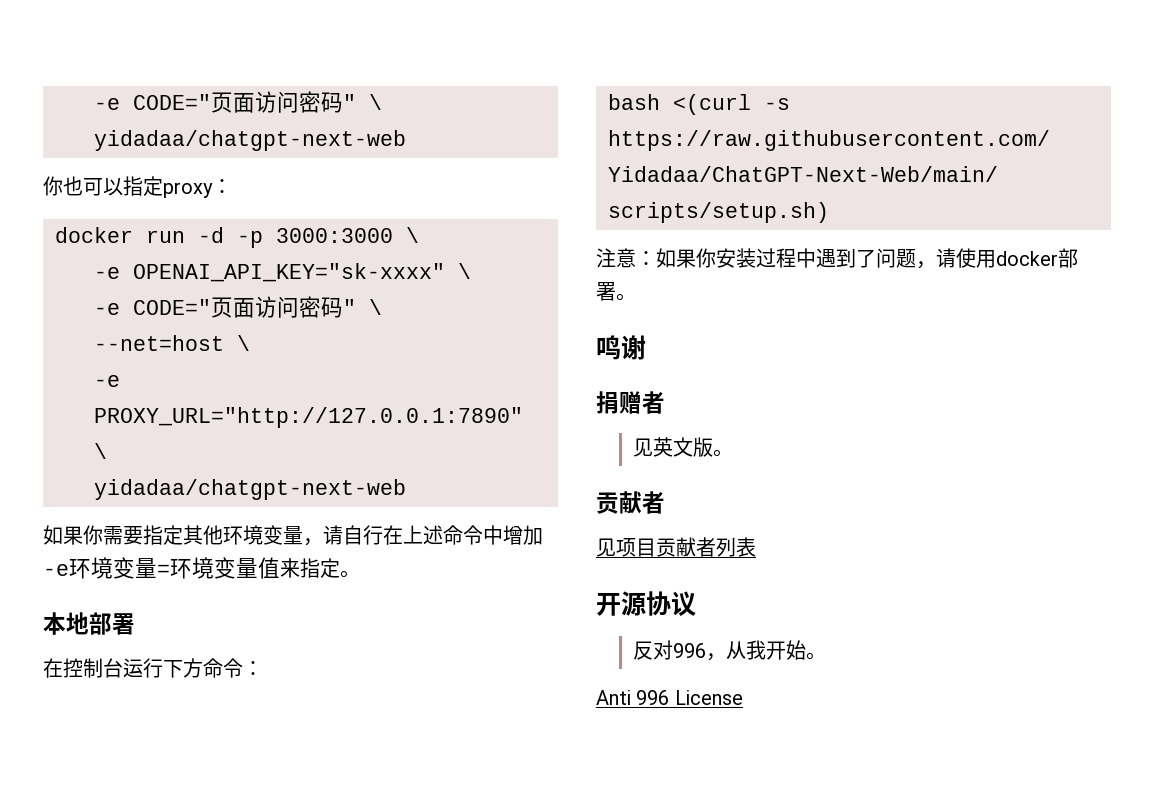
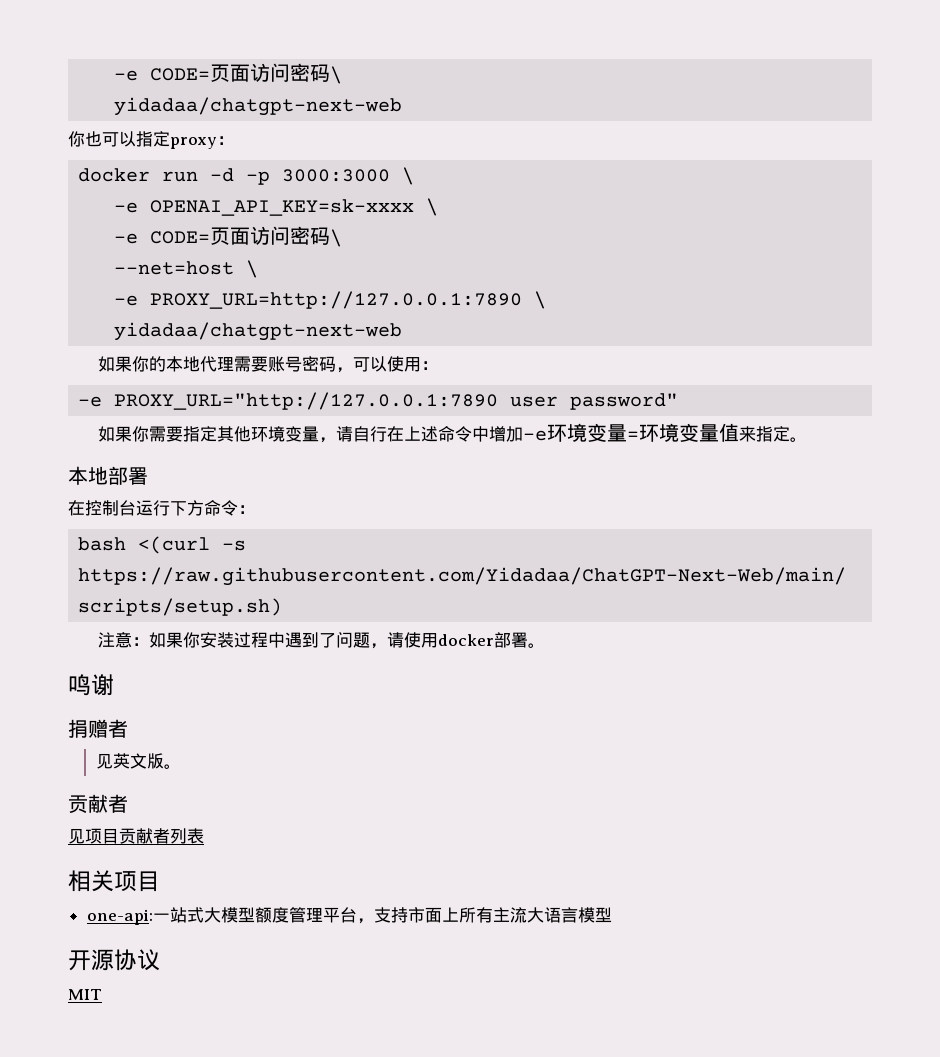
[94,91,356,113] -e CODE="页面访问密码" -> [114,63,331,82] -e CODE=页面访问密码
[133,263,471,282] [94,296,356,318] OPENAI_API_KEY="sk-xxxx" \ // -e CODE="页面访问密码" -> [150,198,439,216] [114,226,331,245] OPENAI_API_KEY=sk-xxxx \ // -e CODE=页面访问密码
[94,407,523,428] [94,443,107,459] [94,479,406,500] PROXY_URL="http://127.0.0.1:7890" \ // yidadaa/chatgpt-next-web -> [150,291,547,309] [114,322,403,341] [97,356,438,373] [78,392,679,410] PROXY_URL=http://127.0.0.1:7890 \ // yidadaa/chatgpt-next-web // 如果你的本地代理需要账号密码，可以使用： // -e PROXY_URL="http://127.0.0.1:7890 user password"
[596,591,696,617] [632,640,826,661] [596,690,743,705] 开源协议 // 反对996，从我开始。 // Anti 996 License -> [68,870,160,892] [86,907,612,925] [68,949,160,971] [68,989,102,1000] 相关项目 // one-api:一站式大模型额度管理平台，支持市面上所有主流大语言模型 // 开源协议 // MIT

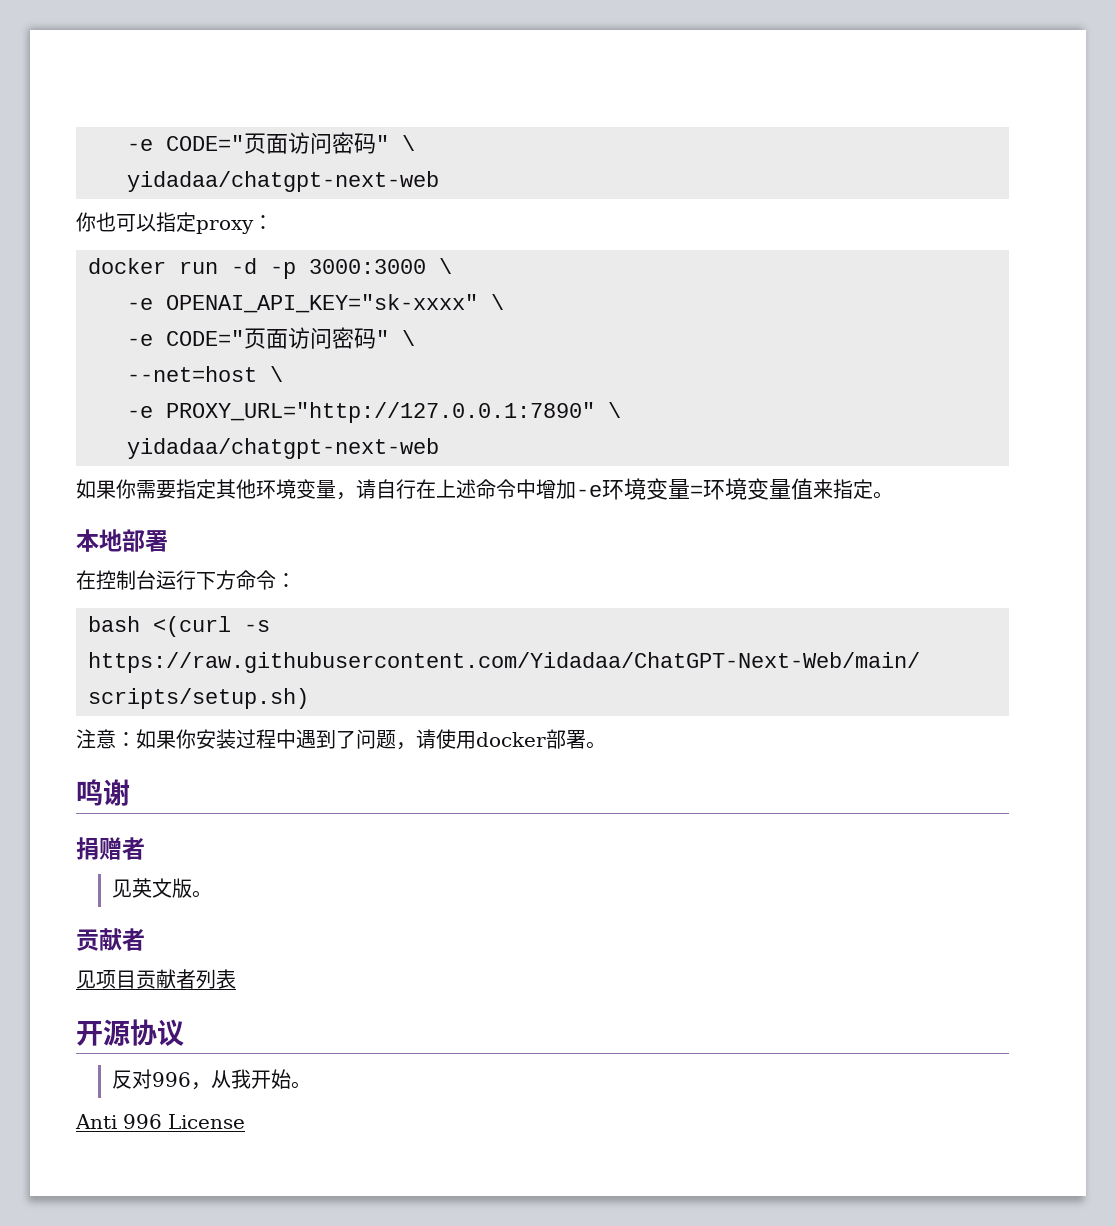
[114,63,331,82] -e CODE=页面访问密码 -> [127,132,389,154] -e CODE="页面访问密码"
[150,198,439,216] [114,226,331,245] OPENAI_API_KEY=sk-xxxx \ // -e CODE=页面访问密码 -> [166,294,504,313] [127,327,389,349] OPENAI_API_KEY="sk-xxxx" \ // -e CODE="页面访问密码"
[150,291,547,309] [114,322,403,341] [97,356,438,373] [78,392,679,410] PROXY_URL=http://127.0.0.1:7890 \ // yidadaa/chatgpt-next-web // 如果你的本地代理需要账号密码，可以使用： // -e PROXY_URL="http://127.0.0.1:7890 user password" -> [166,402,621,423] [127,438,439,459] PROXY_URL="http://127.0.0.1:7890" \ // yidadaa/chatgpt-next-web
[68,870,160,892] [86,907,612,925] [68,949,160,971] [68,989,102,1000] 相关项目 // one-api:一站式大模型额度管理平台，支持市面上所有主流大语言模型 // 开源协议 // MIT -> [76,1019,184,1046] [112,1069,312,1090] [75,1114,245,1129] 开源协议 // 反对996，从我开始。 // Anti 996 License

